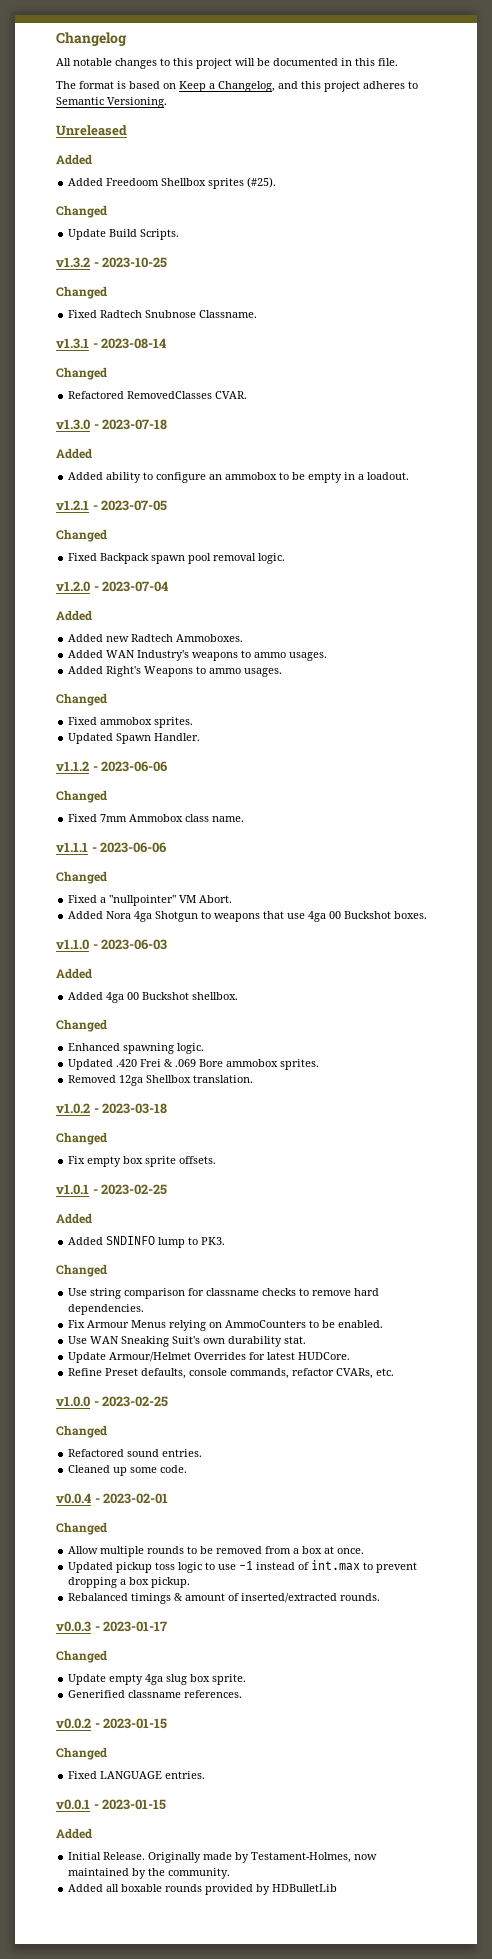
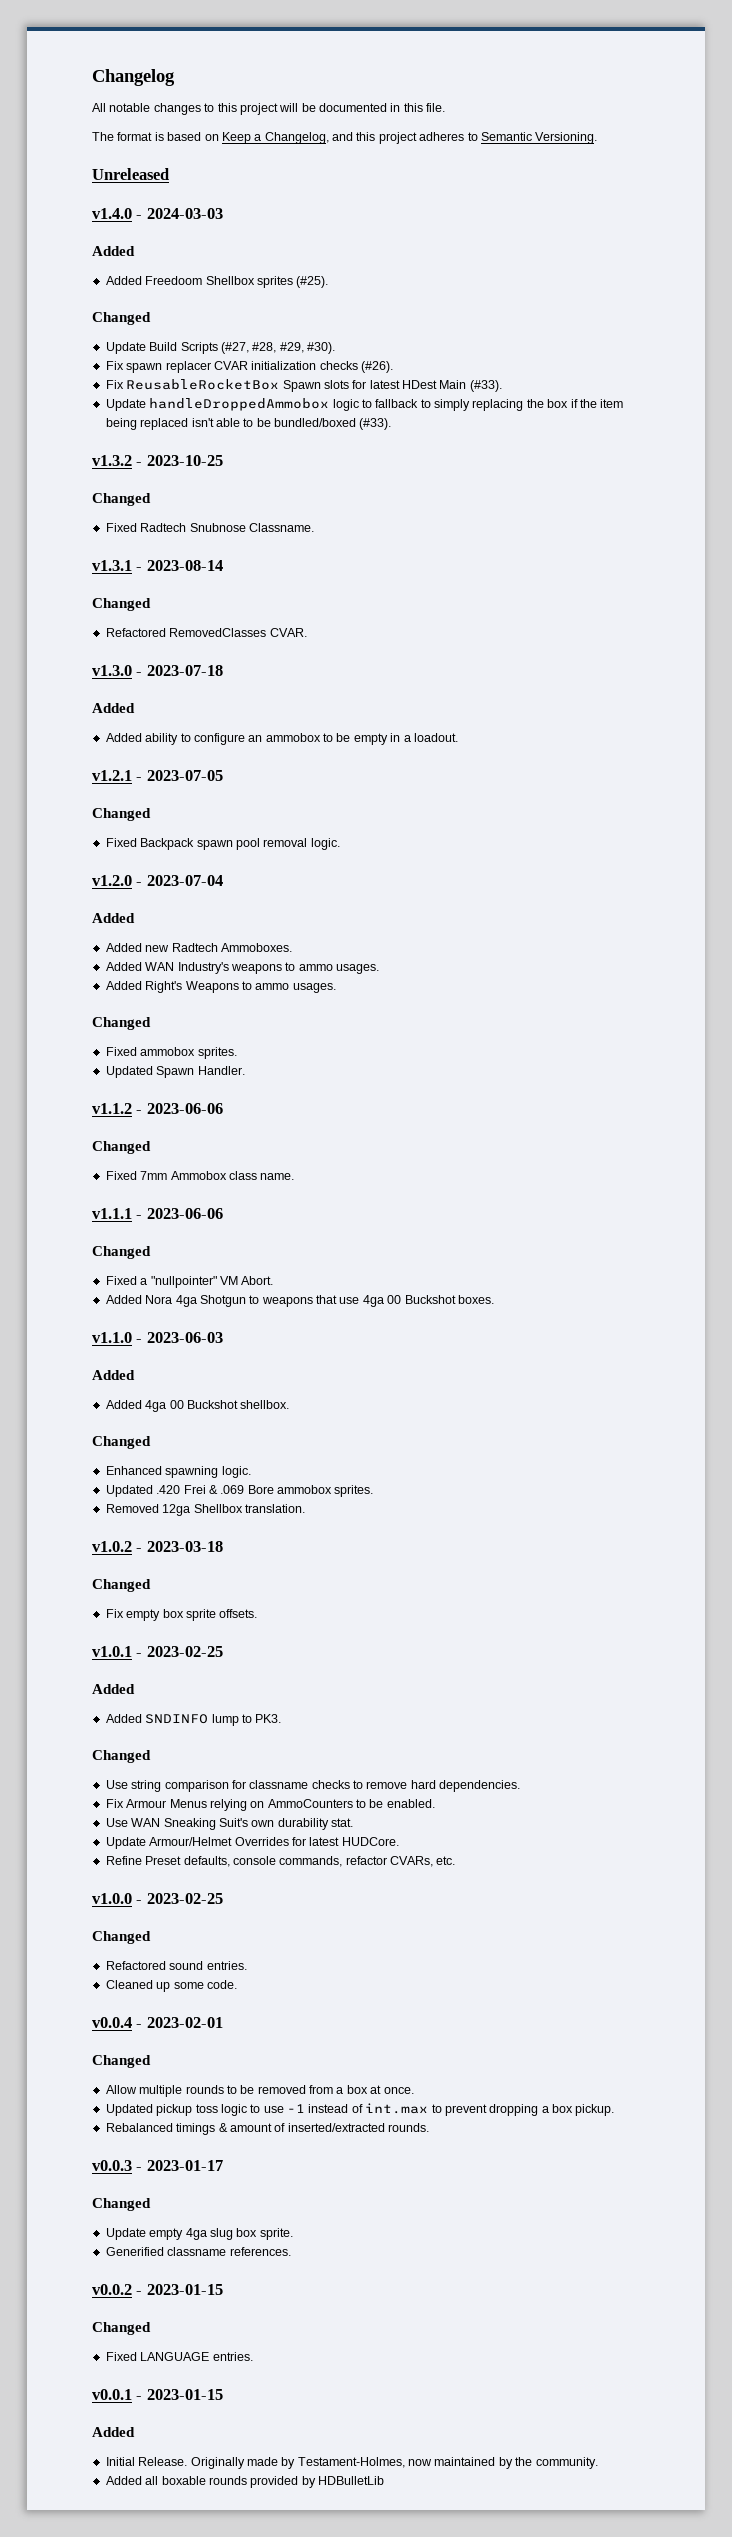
(127, 130) none -> [92,208,223,219] // v1.4.0 - 2024-03-03
[140,229,180,240] Scripts. -> [180,342,335,354] [105,361,393,373] [105,379,502,392] [105,398,624,411] [105,418,392,430] Scripts (#27, #28, #29, #30). // Fix spawn replacer CVAR initialization checks (#26). // Fix ReusableRocketBox Spawn slots for latest HDest Main (#33). // Update handleDroppedAmmobox logic to fallback to simply replacing the box if the item being replaced isn't able to be bundled/boxed (#33).

